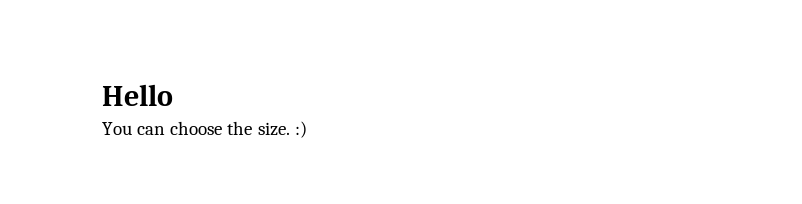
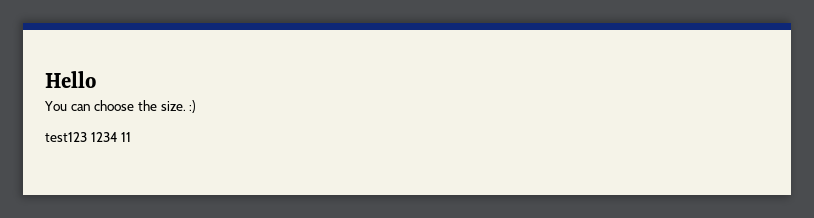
(307, 129) none -> [45,132,132,142] // test123 1234 11

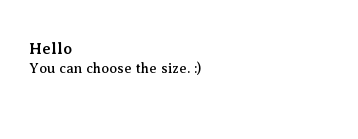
[45,132,132,142] // test123 1234 11 -> (201, 68) none

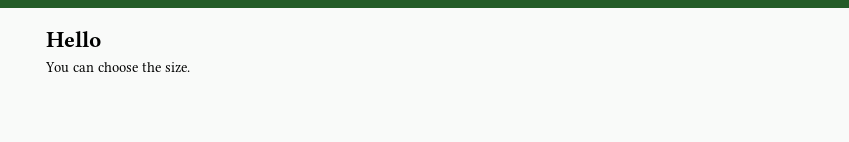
[194,61,201,75] :) -> (190, 67) none

